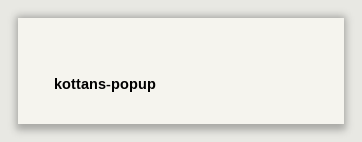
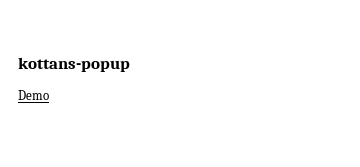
(156, 85) none -> [18,90,49,100] // Demo

